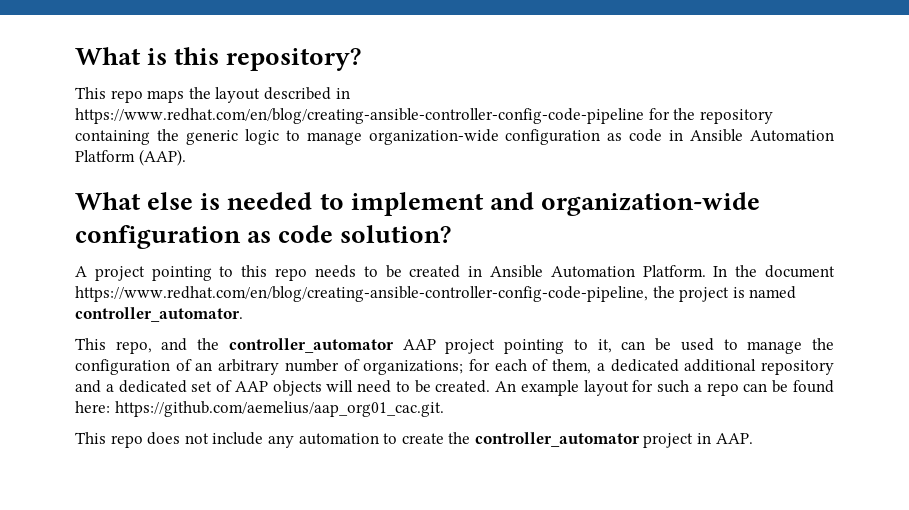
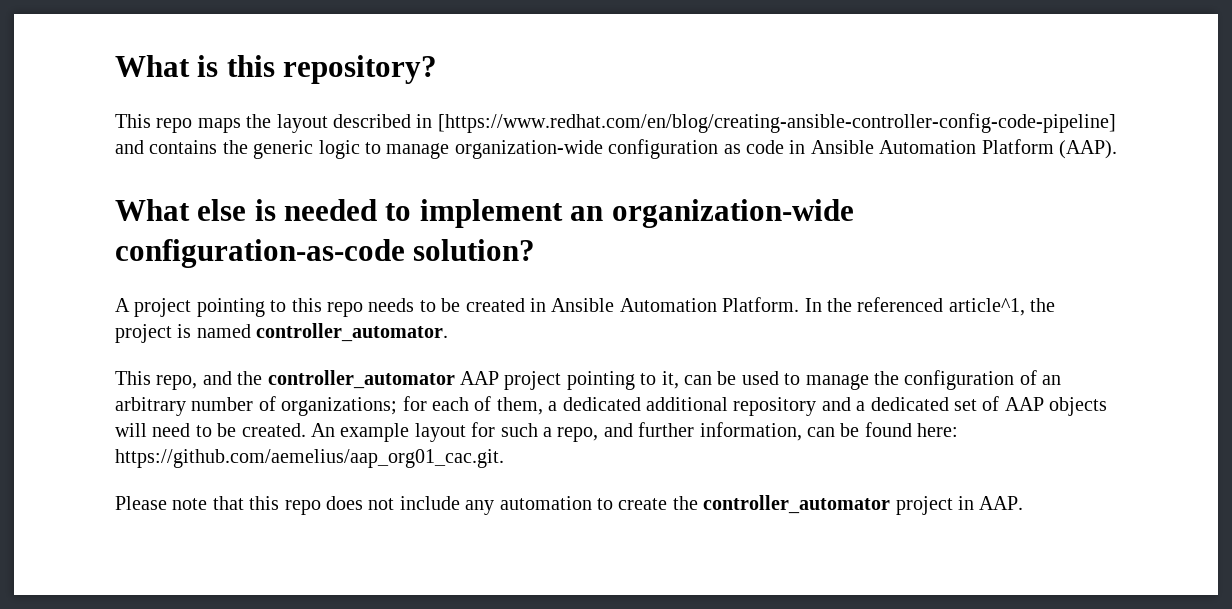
[75,108,773,124] [75,130,150,145] https://www.redhat.com/en/blog/creating-ansible-controller-config-code-pipeline for the repository containing -> [437,113,1116,133] [115,140,218,154] [https://www.redhat.com/en/blog/creating-ansible-controller-config-code-pipeline] and contains
[489,192,761,216] [75,225,334,249] and organization-wide configuration as code -> [570,199,854,228] [115,239,405,268] an organization-wide configuration-as-code
[765,265,835,278] [75,286,648,302] document https://www.redhat.com/en/blog/creating-ansible-controller-config-code-pipeline, -> [857,297,1025,316] referenced article^1,
[706,383,739,396] repo -> [557,422,802,442] repo, and further information,
[75,432,106,444] This -> [115,496,280,510] Please note that this

